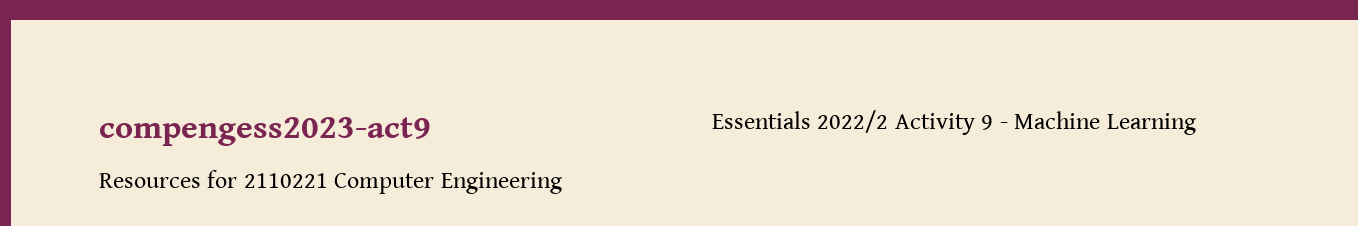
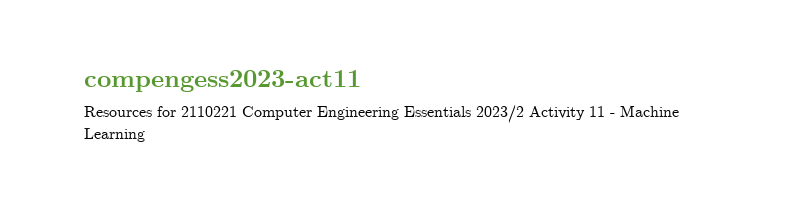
[99,117,431,146] compengess2023-act9 -> [84,70,361,92] compengess2023-act11
[817,110,994,135] 2022/2 Activity 9 -> [476,105,605,123] 2023/2 Activity 11

